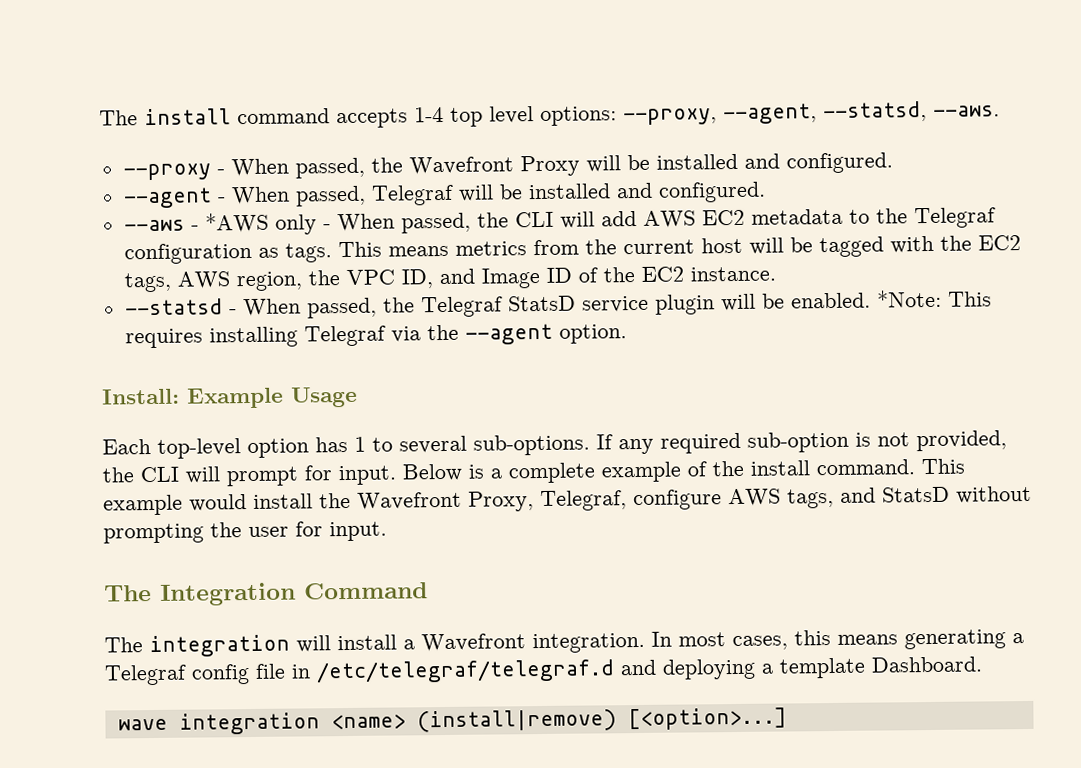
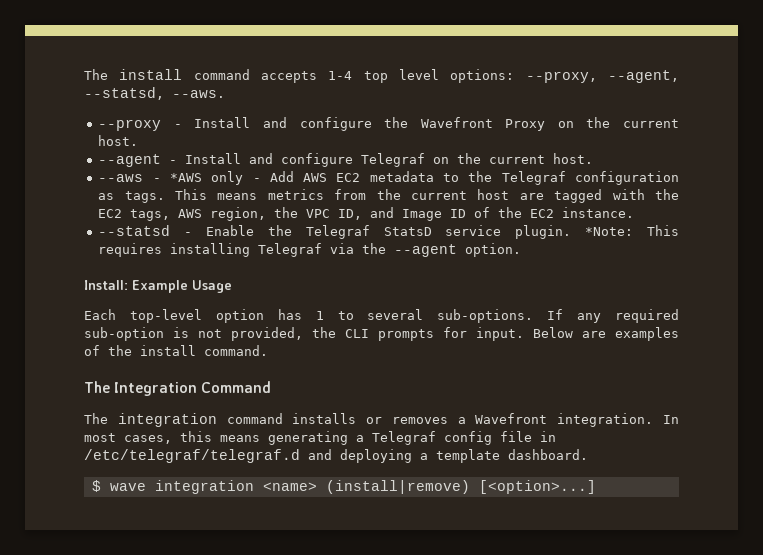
[230,152,893,179] [122,181,766,209] When passed, the Wavefront Proxy will be installed and configured. // --agent - When passed, Telegraf will be installed and configured. -> [194,117,679,131] [98,135,139,146] [98,153,594,167] Install and configure the Wavefront Proxy on the current host. // --agent - Install and configure Telegraf on the current host.
[336,211,637,234] When passed, the CLI will add -> [269,171,294,182] Add
[748,237,813,255] will be -> [519,193,544,200] are
[242,297,377,319] When passed, -> [206,225,255,236] Enable
[654,292,871,315] plugin will be enabled. -> [515,225,572,239] plugin.
[185,466,299,487] will prompt -> [378,329,434,341] prompts
[468,461,682,484] is a complete example -> [582,327,679,341] are examples
[921,458,965,475] [103,485,1032,516] [103,521,387,544] This example would install the Wavefront Proxy, Telegraf, configure AWS tags, and StatsD without prompting the user for input. -> (268, 350) none
[296,634,397,653] will install -> [226,413,448,424] command installs or removes
[871,656,982,673] Dashboard. // -> [508,449,588,460] [91,480,101,492] dashboard. // $

